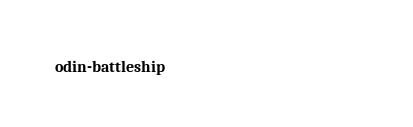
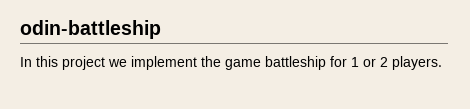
(165, 67) none -> [20,56,442,70] // In this project we implement the game battleship for 1 or 2 players.

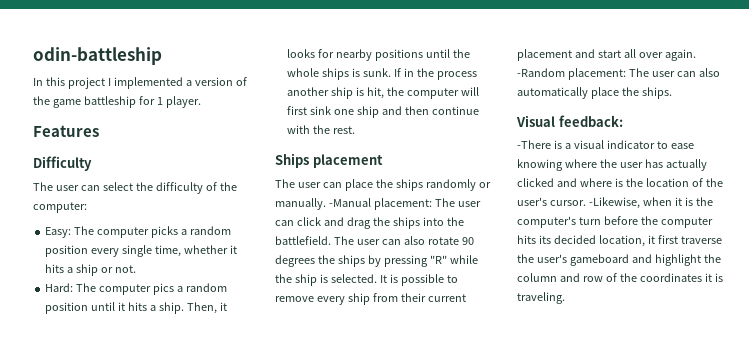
[108,56,197,70] we implement -> [107,77,247,89] I implemented a version of
[363,56,442,70] or 2 players. -> [165,96,201,108] [33,125,99,137] [33,156,92,171] [33,182,237,194] [33,202,87,213] [45,226,231,238] [45,245,237,257] [45,264,136,276] [45,283,227,295] [45,302,227,314] [287,49,470,61] [287,68,477,80] [287,87,479,99] [287,106,479,118] [287,125,356,134] [275,153,383,168] [275,179,491,191] [275,198,481,210] [275,217,464,229] [275,236,474,245] [275,255,478,267] [275,274,458,286] [275,293,466,305] [517,49,696,61] [517,68,720,80] [517,87,672,99] [516,115,623,127] [517,140,694,149] [517,159,707,171] [517,178,723,187] [517,197,713,209] [517,216,713,228] [517,235,722,247] [517,254,721,266] [517,273,723,282] [517,292,565,304] player. // Features // Difficulty // The user can select the difficulty of the computer: // Easy: The computer picks a random position every single time, whether it hits a ship or not. // Hard: The computer pics a random position until it hits a ship. Then, it looks for nearby positions until the whole ships is sunk. If in the process another ship is hit, the computer will first sink one ship and then continue with the rest. // Ships placement // The user can place the ships randomly or manually. -Manual placement: The user can click and drag the ships into the battlefield. The user can also rotate 90 degrees the ships by pressing "R" while the ship is selected. It is possible to remove every ship from their current placement and start all over again. -Random placement: The user can also automatically place the ships. // Visual feedback: // -There is a visual indicator to ease knowing where the user has actually clicked and where is the location of the user's cursor. -Likewise, when it is the computer's turn before the computer hits its decided location, it first traverse the user's gameboard and highlight the column and row of the coordinates it is traveling.

